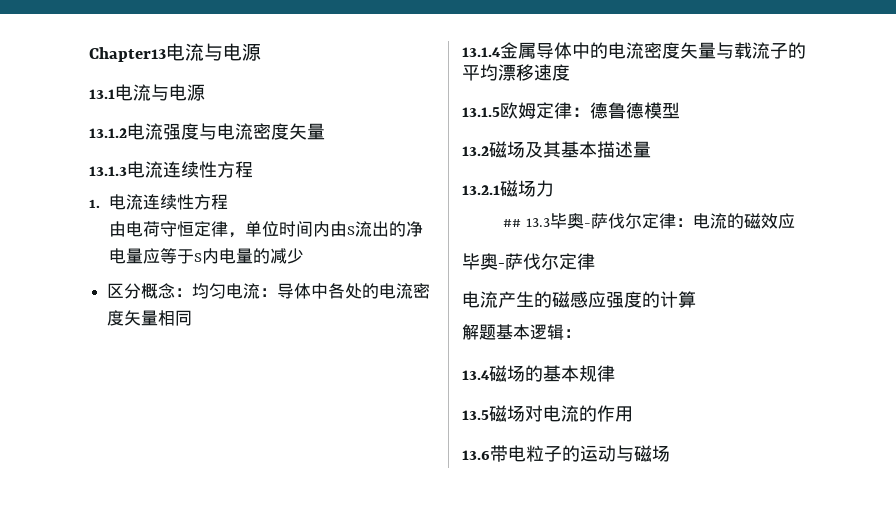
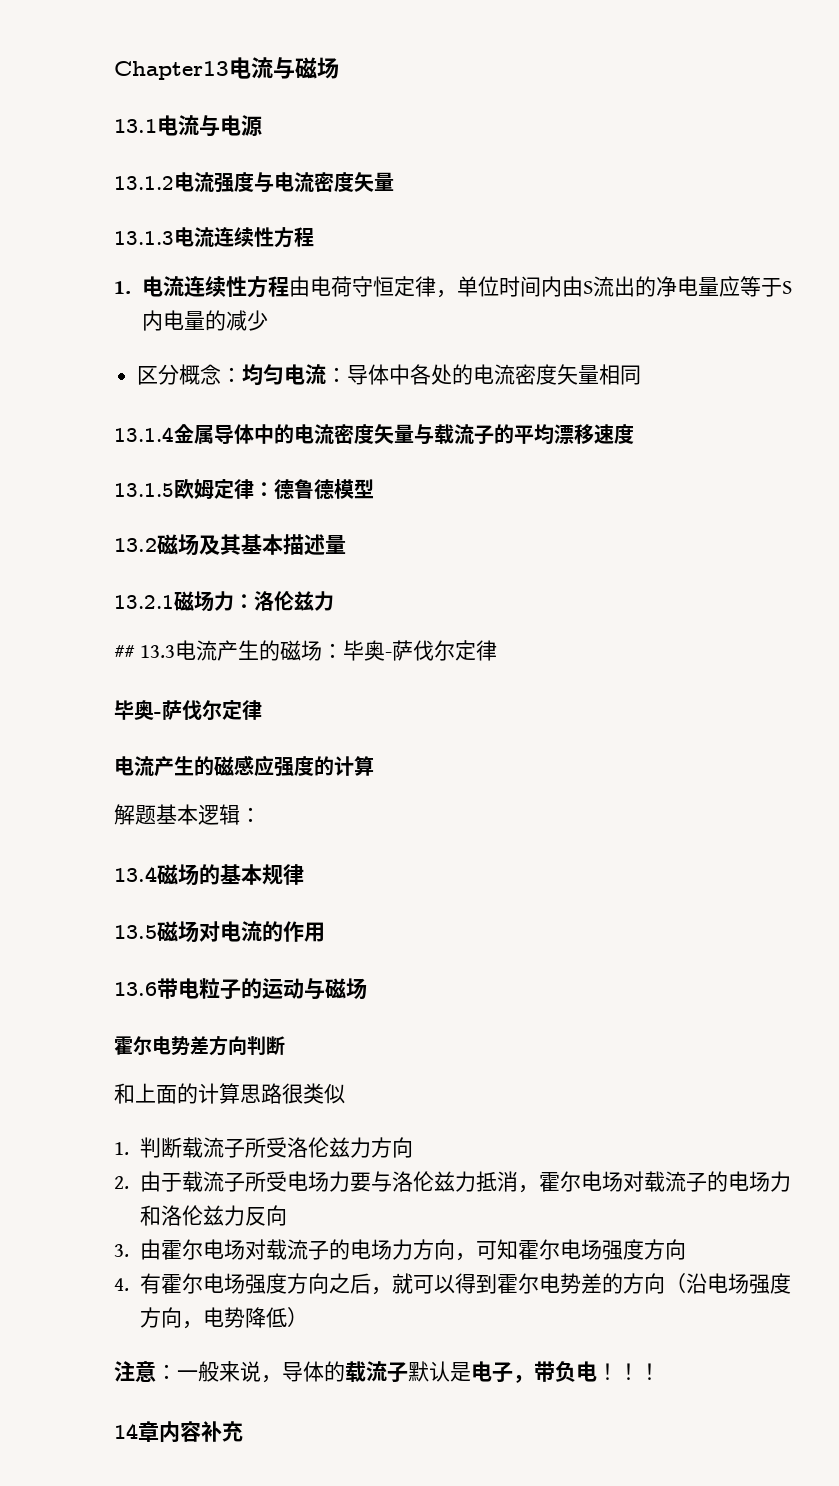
[223,43,261,61] 电源 -> [295,57,339,79] 磁场
(229, 202) // -> (289, 286) none
(554, 188) none -> [234,591,334,611] ：洛伦兹力
[549,213,795,229] 毕奥-萨伐尔定律：电流的磁效应 -> [174,640,497,661] 电流产生的磁场：毕奥-萨伐尔定律
(670, 453) none -> [114,1035,285,1056] [114,1083,345,1104] [114,1137,413,1158] [114,1171,791,1193] [139,1205,287,1226] [114,1239,686,1261] [114,1273,791,1295] [139,1307,308,1329] [114,1361,660,1383] [114,1421,243,1443] // 霍尔电势差方向判断 // 和上面的计算思路很类似 // 1.判断载流子所受洛伦兹力方向 // 2.由于载流子所受电场力要与洛伦兹力抵消，霍尔电场对载流子的电场力和洛伦兹力反向 // 3.由霍尔电场对载流子的电场力方向，可知霍尔电场强度方向 // 4.有霍尔电场强度方向之后，就可以得到霍尔电势差的方向（沿电场强度方向，电势降低） // 注意：一般来说，导体的载流子默认是电子，带负电！！！ // 14章内容补充

